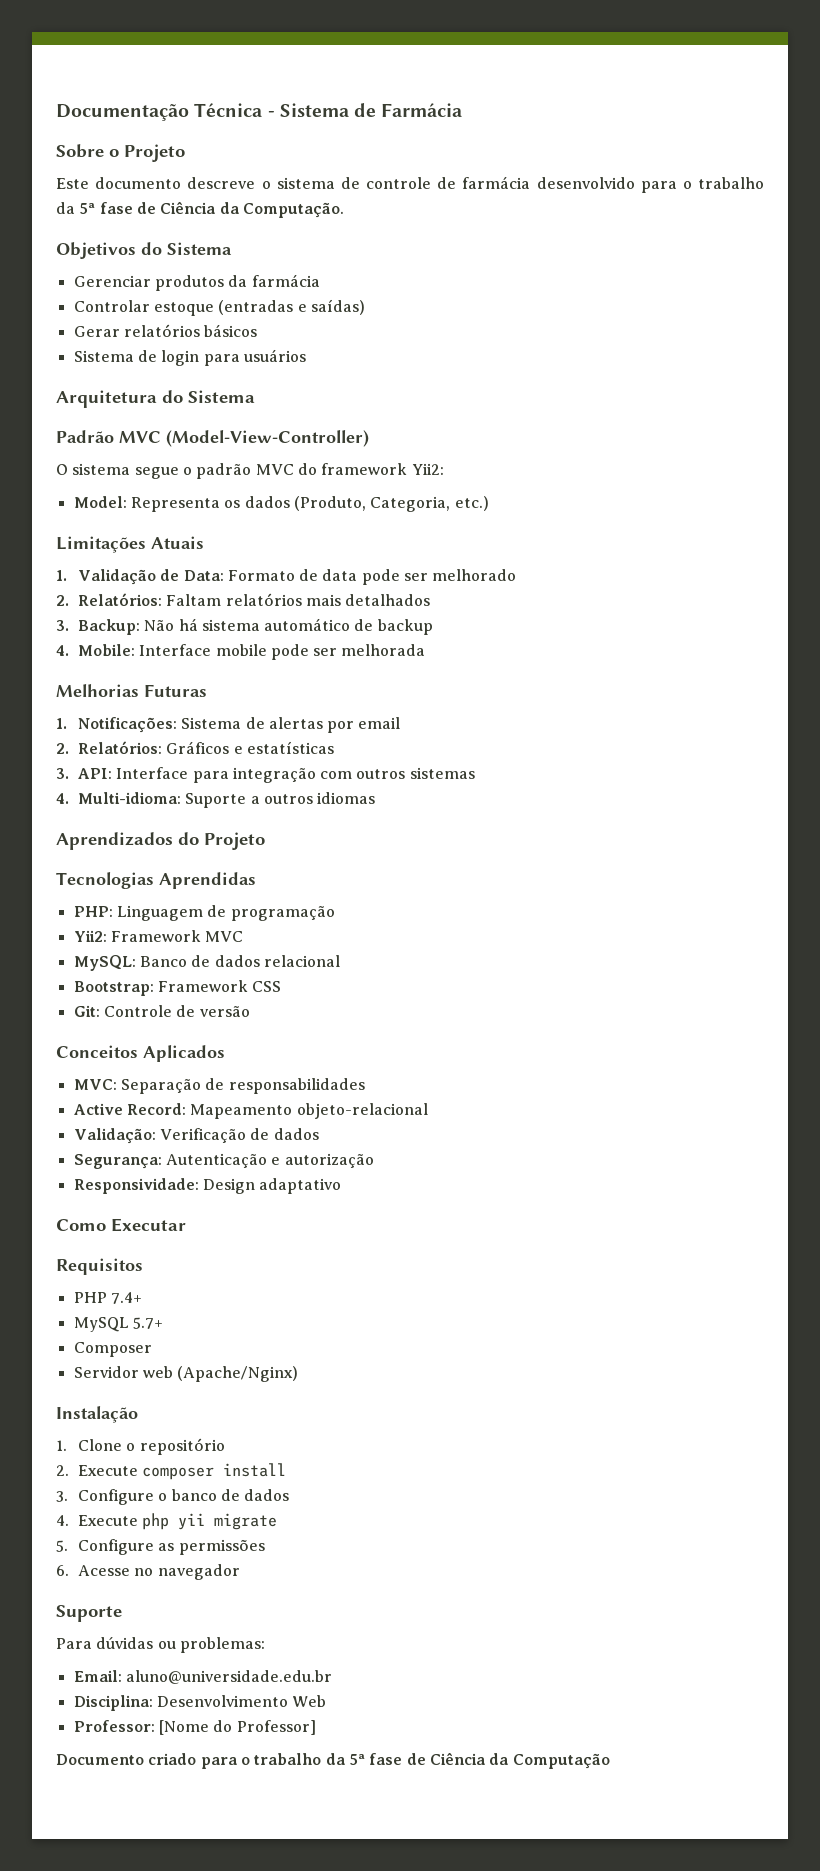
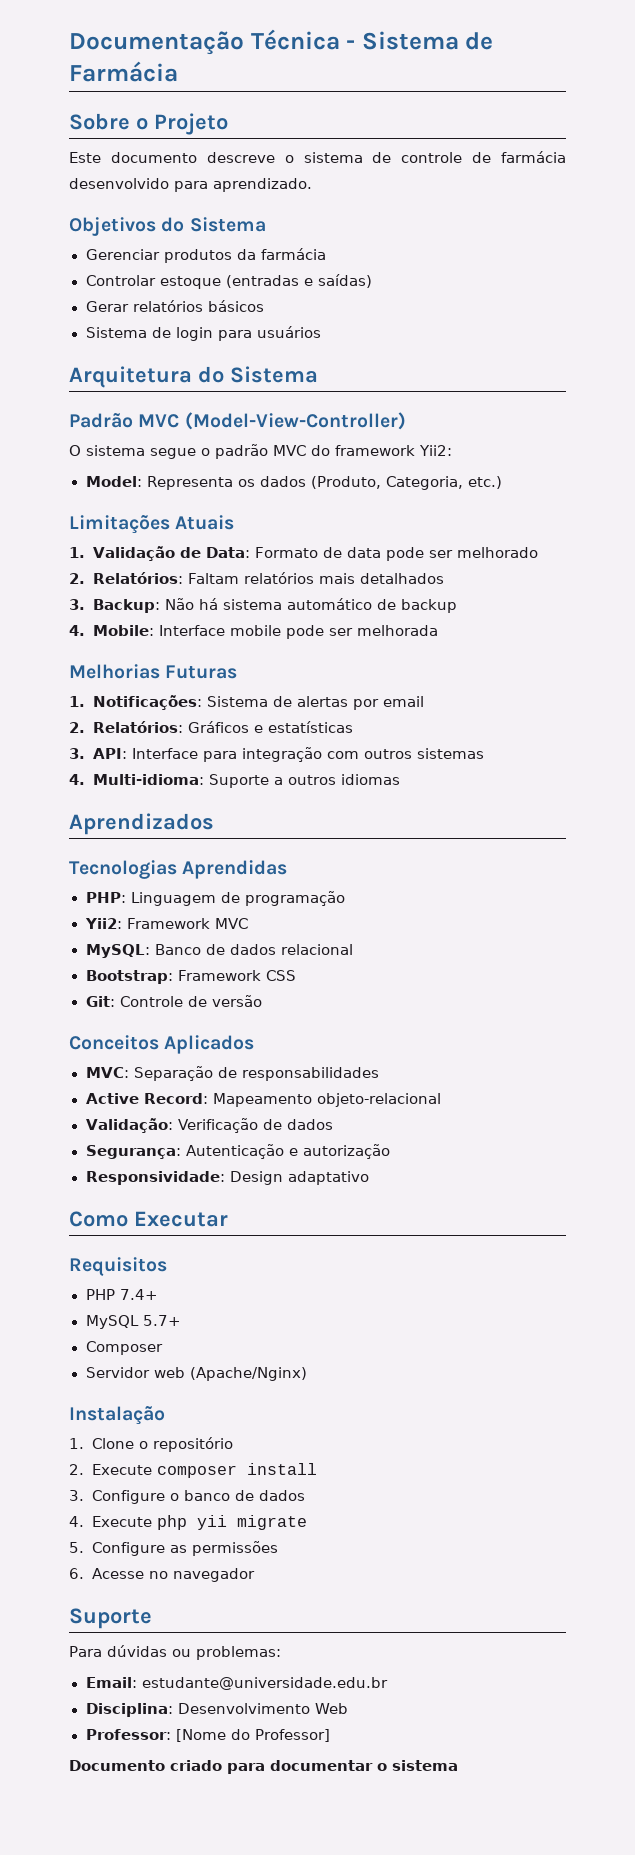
[682,177,765,189] [56,201,344,218] o trabalho da 5ª fase de Ciência da Computação. -> [213,178,312,192] aprendizado.
[178,832,265,850] do Projeto -> (214, 824) none
[125,1670,332,1684] aluno@universidade.edu.br -> [141,1677,388,1690] estudante@universidade.edu.br
[240,1752,610,1769] o trabalho da 5ª fase de Ciência da Computação -> [270,1760,458,1771] documentar o sistema

